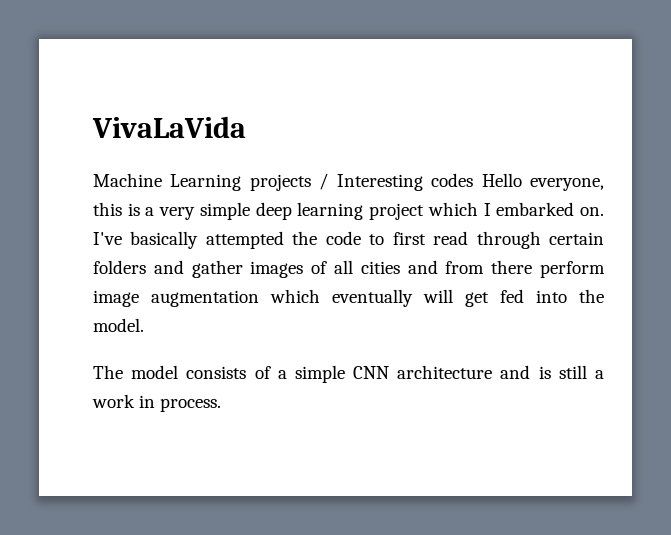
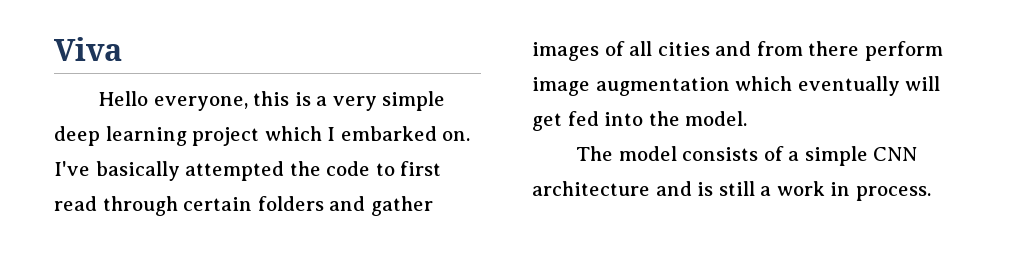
[92,116,246,138] [93,173,474,191] VivaLaVida // Machine Learning projects / Interesting codes -> [54,37,122,61] Viva //

